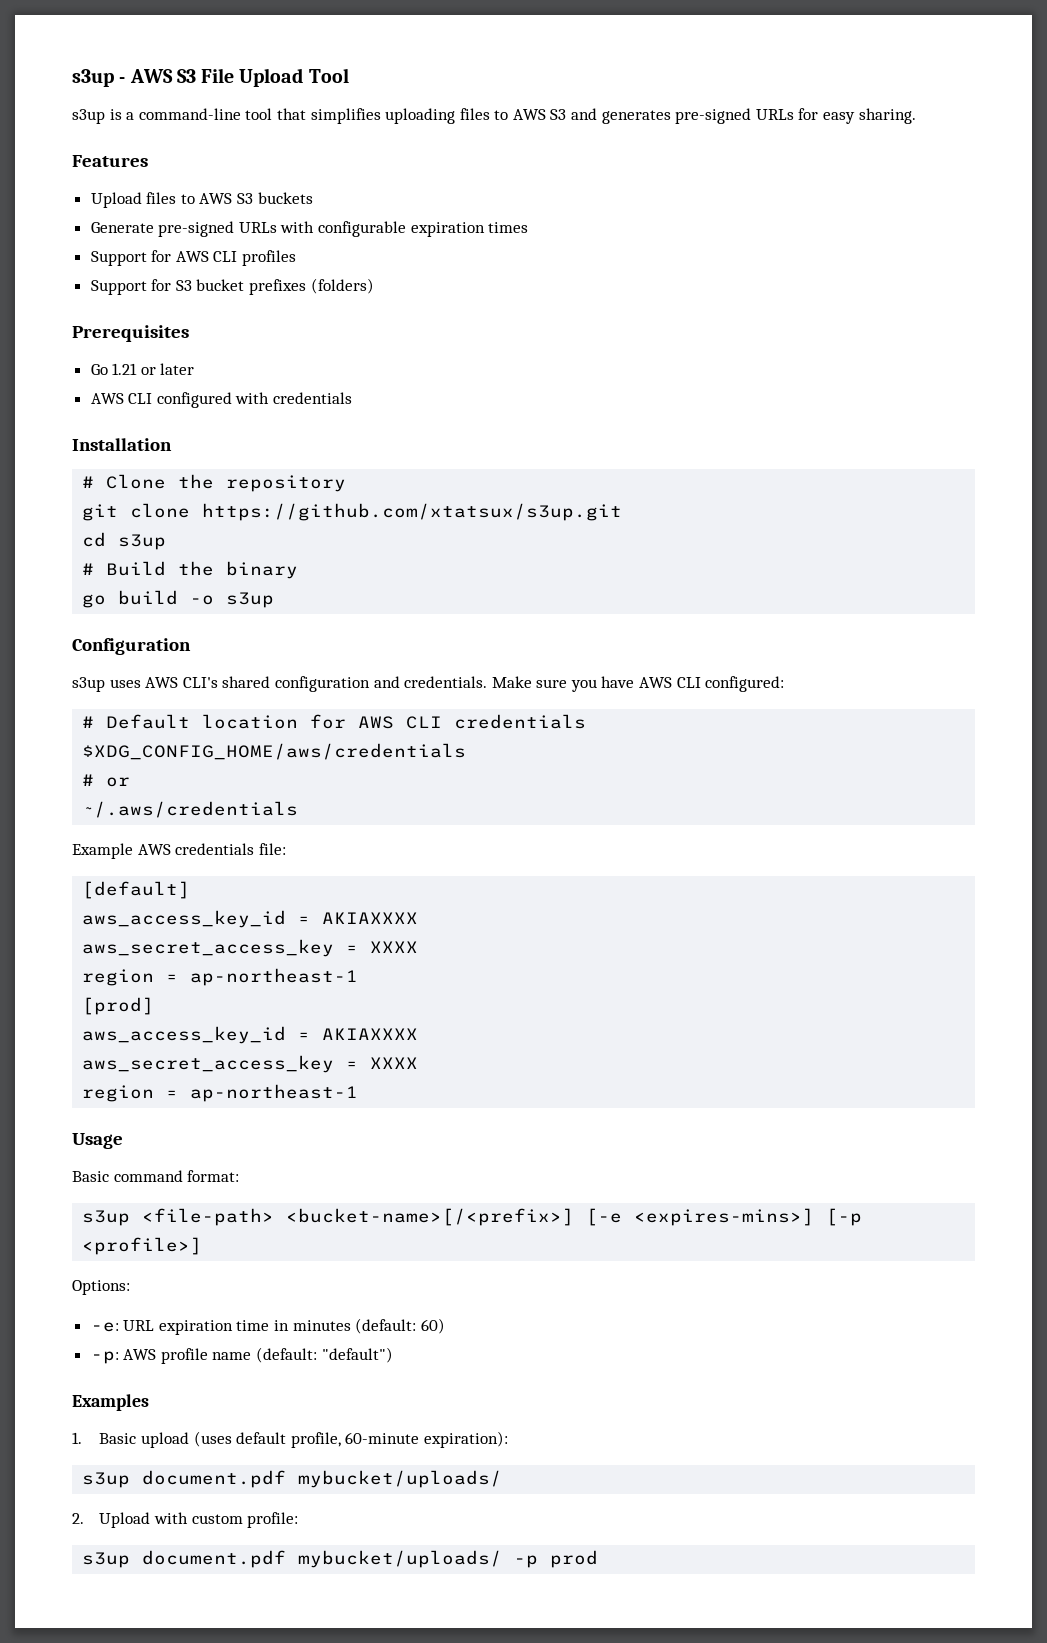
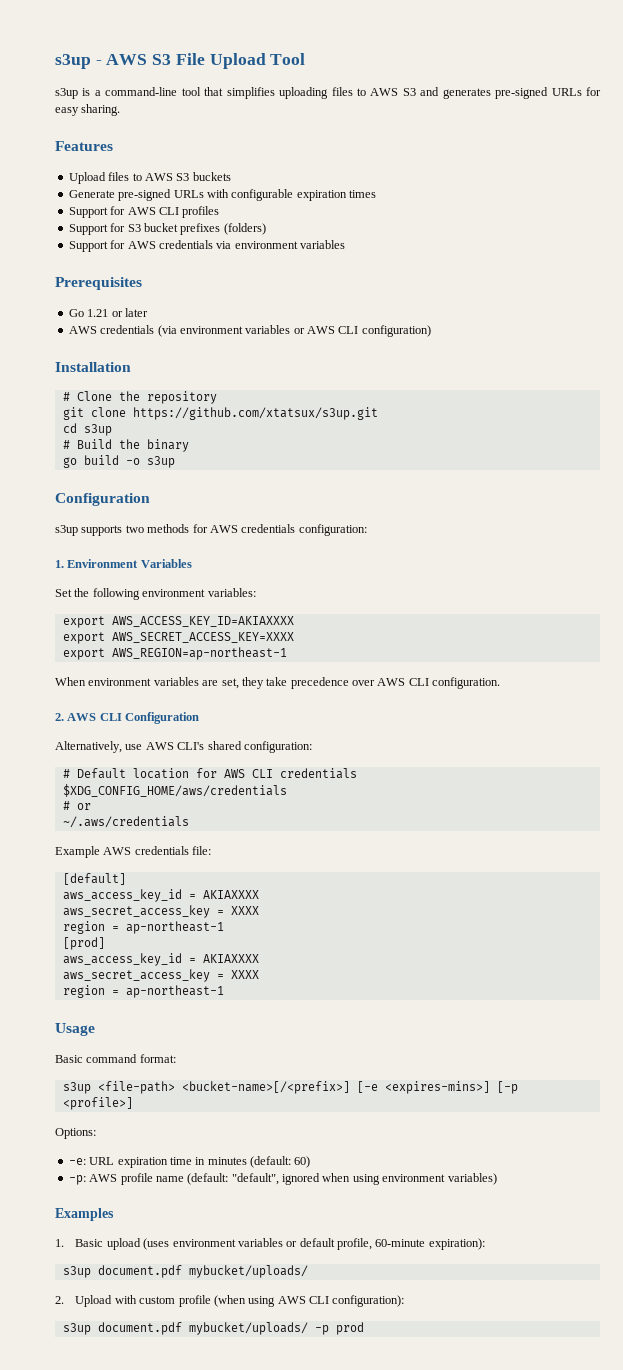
(374, 286) none -> [68,240,345,252] // Support for AWS credentials via environment variables
[128,392,353,408] CLI configured with credentials -> [100,325,431,337] credentials (via environment variables or AWS CLI configuration)
[109,676,785,692] uses AWS CLI's shared configuration and credentials. Make sure you have AWS CLI configured: -> [81,524,367,536] [55,559,192,568] [55,588,256,600] [62,616,294,628] [62,632,294,644] [62,647,287,660] [55,677,501,689] [55,712,200,724] [55,741,312,753] supports two methods for AWS credentials configuration: // 1. Environment Variables // Set the following environment variables: // export AWS_ACCESS_KEY_ID=AKIAXXXX // export AWS_SECRET_ACCESS_KEY=XXXX // export AWS_REGION=ap-northeast-1 // When environment variables are set, they take precedence over AWS CLI configuration. // 2. AWS CLI Configuration // Alternatively, use AWS CLI's shared configuration:
[321,1347,393,1363] "default") -> [231,1173,497,1185] "default", ignored when using environment variables)
(232, 1439) none -> [172,1238,298,1247] environment variables or
[247,1512,299,1528] profile: -> [178,1295,405,1307] profile (when using AWS CLI configuration):

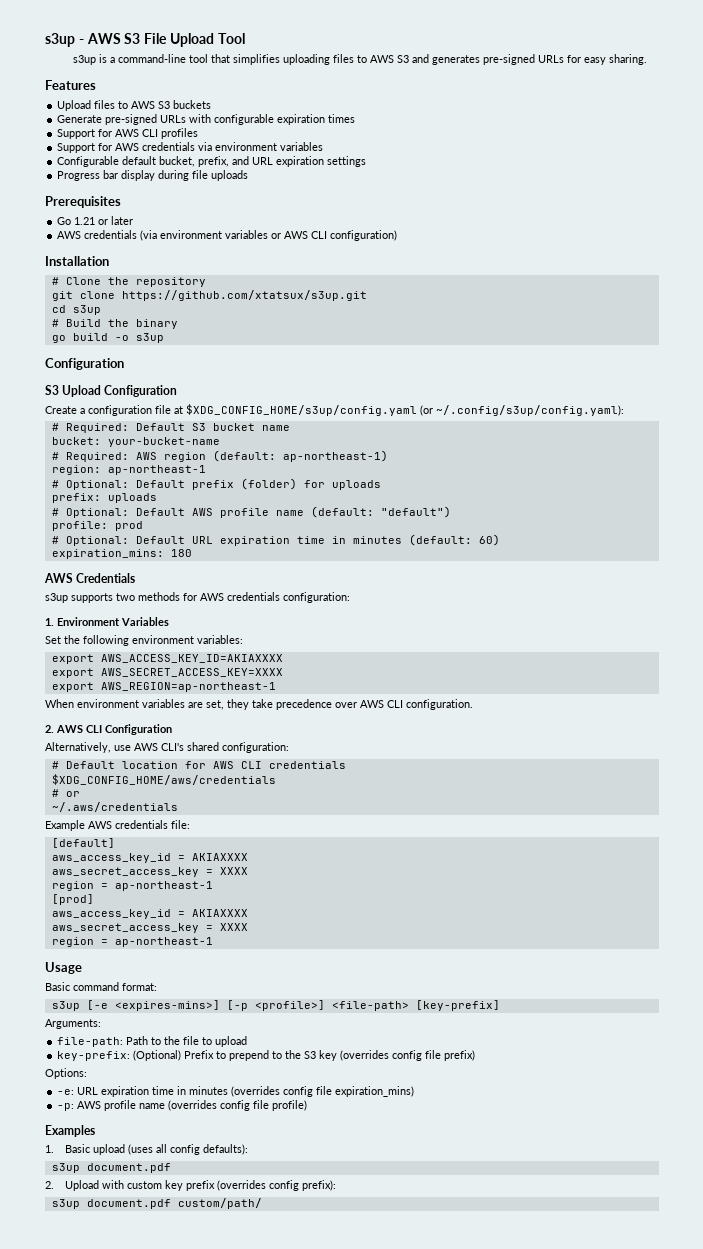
[68,223,266,235] // Support for S3 bucket prefixes (folders) -> (199, 133) none
(345, 244) none -> [57,156,367,167] [57,170,249,181] // Configurable default bucket, prefix, and URL expiration settings // Progress bar display during file uploads
(150, 499) none -> [45,385,178,397] [45,404,624,416] [51,423,290,433] [51,437,220,447] [51,450,388,462] [51,465,206,475] [51,478,381,490] [51,493,157,503] [51,506,451,518] [51,521,143,531] [51,534,500,546] [51,549,192,559] [44,573,136,583] // S3 Upload Configuration // Create a configuration file at $XDG_CONFIG_HOME/s3up/config.yaml (or ~/.config/s3up/config.yaml): // # Required: Default S3 bucket name // bucket: your-bucket-name // # Required: AWS region (default: ap-northeast-1) // region: ap-northeast-1 // # Optional: Default prefix (folder) for uploads // prefix: uploads // # Optional: Default AWS profile name (default: "default") // profile: prod // # Optional: Default URL expiration time in minutes (default: 60) // expiration_mins: 180 // AWS Credentials
[97,1081,350,1094] <file-path> <bucket-name>[/<prefix>] -> (80, 1006) none
(133, 1103) none -> [331,1000,500,1011] [45,1019,101,1029] [57,1036,248,1047] [57,1050,476,1061] <file-path> [key-prefix] // Arguments: // file-path: Path to the file to upload // key-prefix: (Optional) Prefix to prepend to the S3 key (overrides config file prefix)
[250,1156,311,1168] (default: 60) -> [231,1086,415,1097] (overrides config file expiration_mins)
[187,1173,497,1185] (default: "default", ignored when using environment variables) -> [168,1100,308,1111] (overrides config file profile)
[172,1238,485,1250] [62,1265,308,1278] environment variables or default profile, 60-minute expiration): // s3up document.pdf mybucket/uploads/ -> [156,1144,249,1155] [51,1163,171,1173] all config defaults): // s3up document.pdf
[178,1295,405,1307] [62,1322,364,1335] profile (when using AWS CLI configuration): // s3up document.pdf mybucket/uploads/ -p prod -> [165,1180,337,1191] [51,1198,262,1209] key prefix (overrides config prefix): // s3up document.pdf custom/path/

